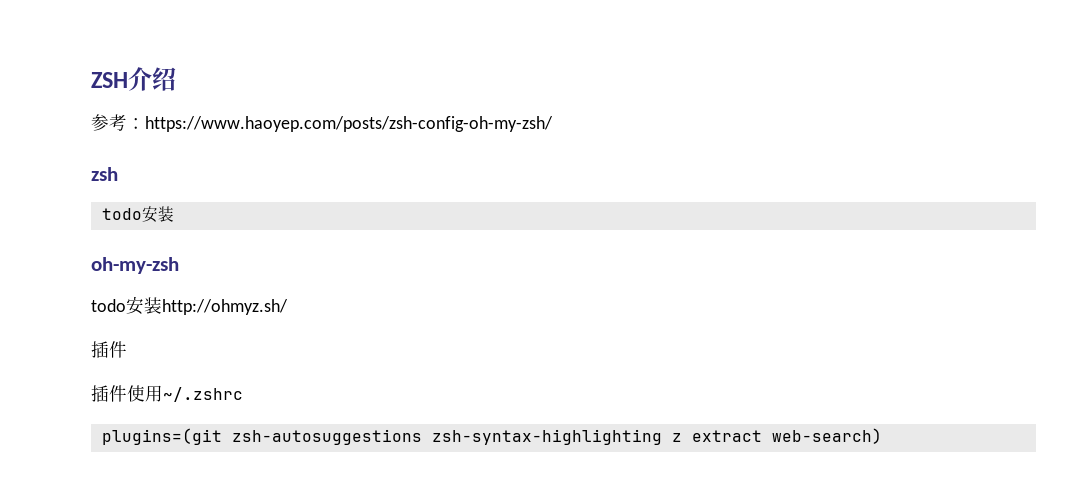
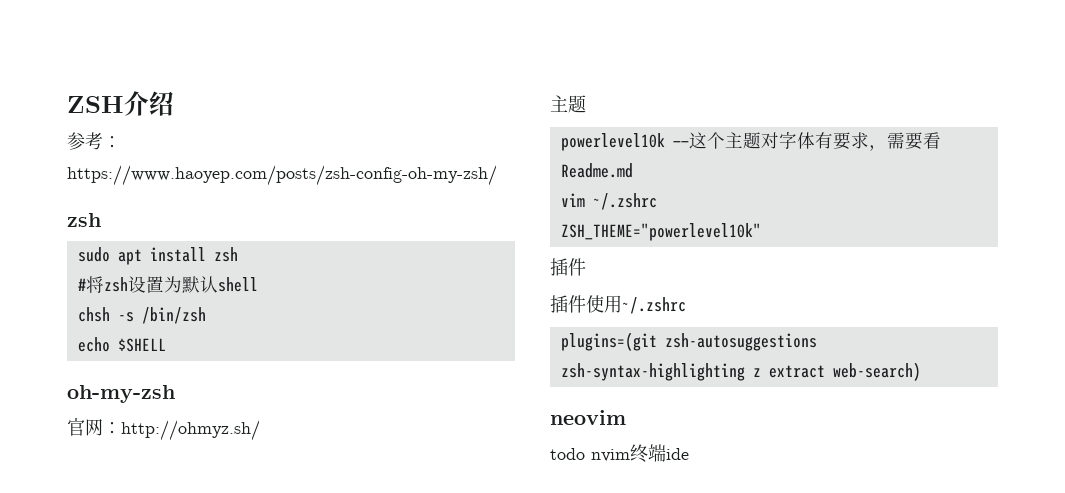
[101,206,174,223] todo安装 -> [77,247,238,265] [77,276,258,293] [77,307,206,324] [77,337,166,352] sudo apt install zsh // #将zsh设置为默认shell // chsh -s /bin/zsh // echo $SHELL
[91,296,162,315] todo安装 -> [67,418,121,436] 官网：
(288, 307) none -> [550,95,586,113] [560,131,941,151] [560,163,633,178] [560,193,657,210] [560,223,761,241] // 主题 // powerlevel10k ——这个主题对字体有要求，需要看Readme.md // vim ~/.zshrc // ZSH_THEME="powerlevel10k"
(882, 436) none -> [550,410,626,425] [550,444,689,463] // neovim // todo nvim终端ide

